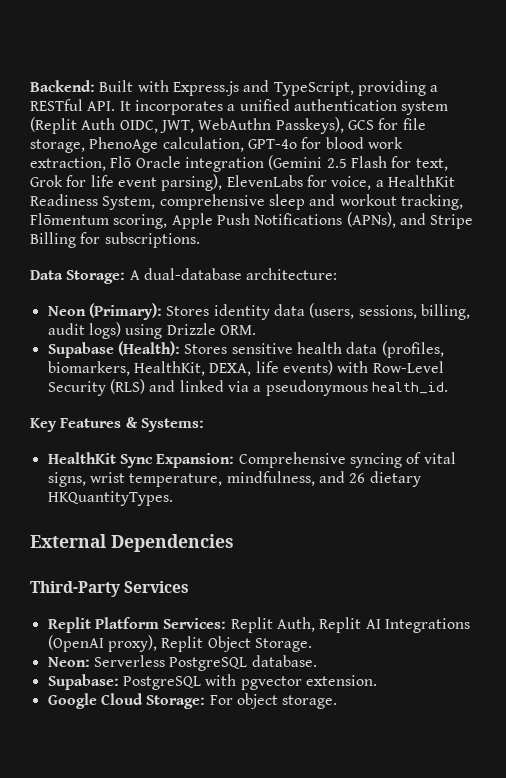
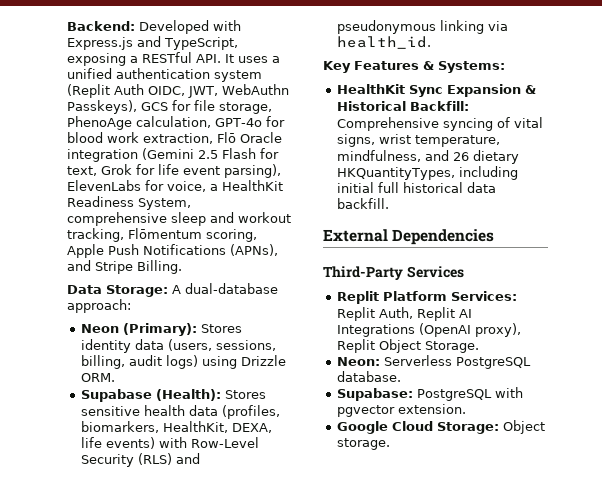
[99,80,134,92] Built -> [139,20,209,34] Developed
[357,80,426,96] providing -> [67,53,126,66] exposing
[134,100,223,115] incorporates -> [238,56,268,63] uses
[30,232,200,248] Billing for subscriptions. -> [137,260,182,274] Billing.
[246,268,338,280] architecture: -> [67,299,131,313] approach:
[179,380,368,396] linked via a pseudonymous -> [337,20,509,34] pseudonymous linking via
[156,453,235,468] Expansion: -> [447,84,537,97] [337,101,470,111] Expansion & Historical Backfill:
[47,491,173,506] HKQuantityTypes. -> [337,166,519,180] [337,182,497,193] [337,198,390,209] HKQuantityTypes, including initial full historical data backfill.
[209,693,278,709] For object -> [503,420,546,434] Object

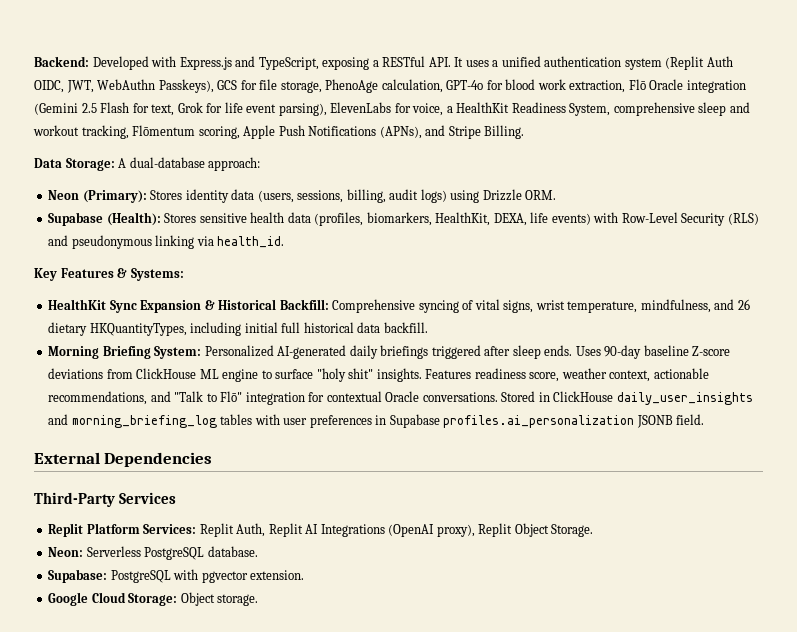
(390, 203) none -> [48,345,731,359] [48,368,709,382] [48,391,753,405] [48,414,705,428] // Morning Briefing System: Personalized AI-generated daily briefings triggered after sleep ends. Uses 90-day baseline Z-score deviations from ClickHouse ML engine to surface "holy shit" insights. Features readiness score, weather context, actionable recommendations, and "Talk to Flō" integration for contextual Oracle conversations. Stored in ClickHouse daily_user_insights and morning_briefing_log tables with user preferences in Supabase profiles.ai_personalization JSONB field.

